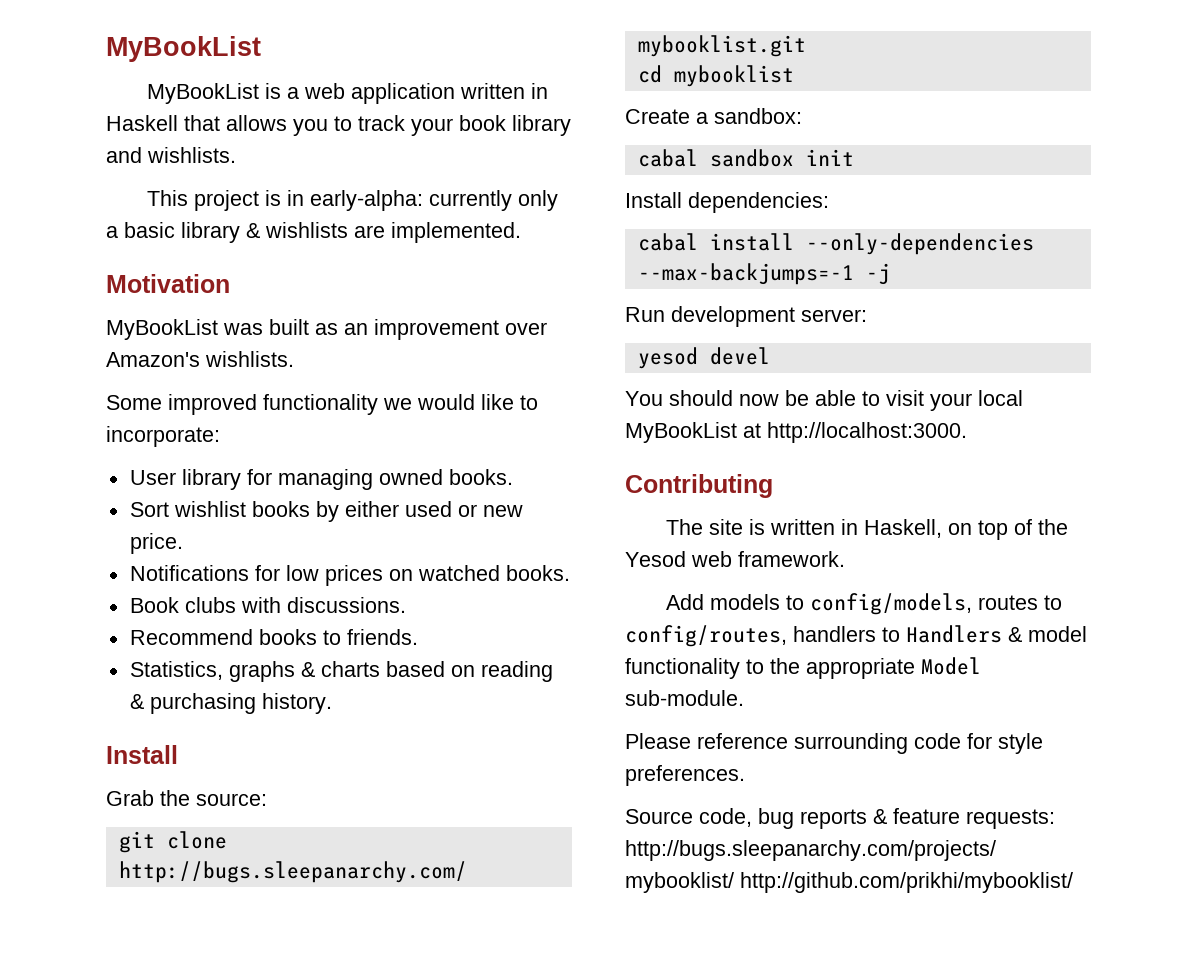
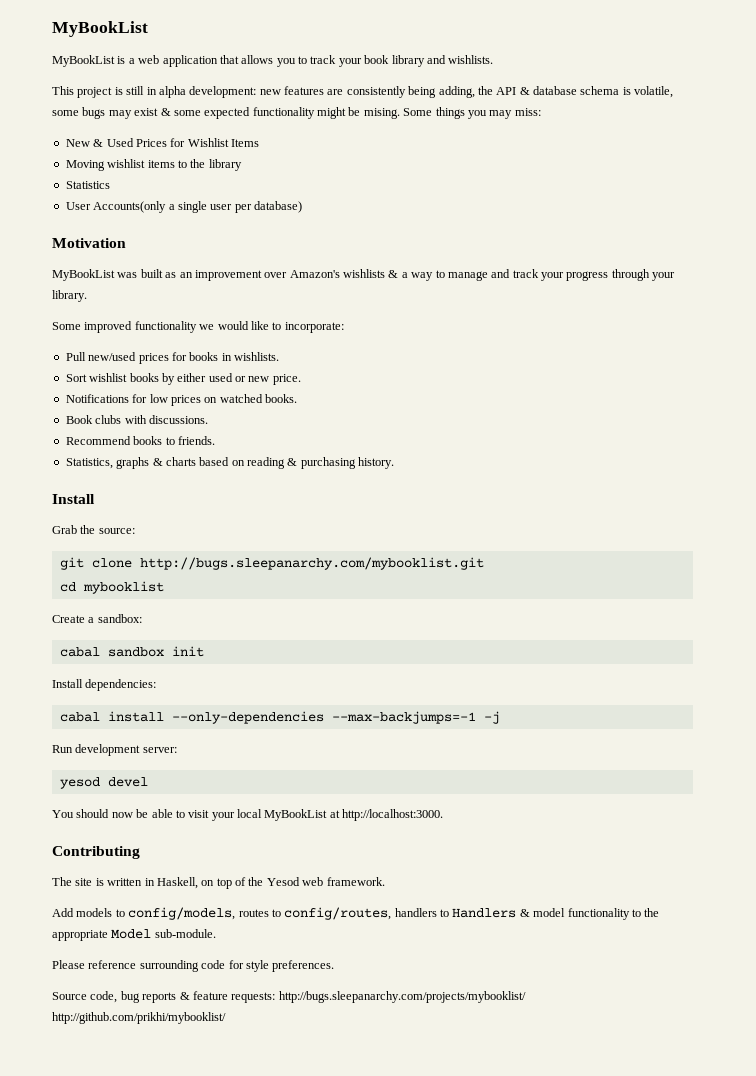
[459,83,548,99] [106,115,178,131] written in Haskell -> (218, 61) none
[286,190,558,211] [106,222,521,243] in early-alpha: currently only a basic library & wishlists are implemented. -> [126,86,674,98] [52,107,541,119] [65,138,259,147] [65,159,242,171] [65,181,110,189] [65,201,302,213] still in alpha development: new features are consistently being adding, the API & database schema is volatile, some bugs may exist & some expected functionality might be mising. Some things you may miss: // New & Used Prices for Wishlist Items // Moving wishlist items to the library // Statistics // User Accounts(only a single user per database)
[205,351,294,367] wishlists. -> [343,269,676,281] [52,290,87,302] wishlists & a way to manage and track your progress through your library.
[129,469,513,490] User library for managing owned books. -> [65,352,279,364] Pull new/used prices for books in wishlists.

